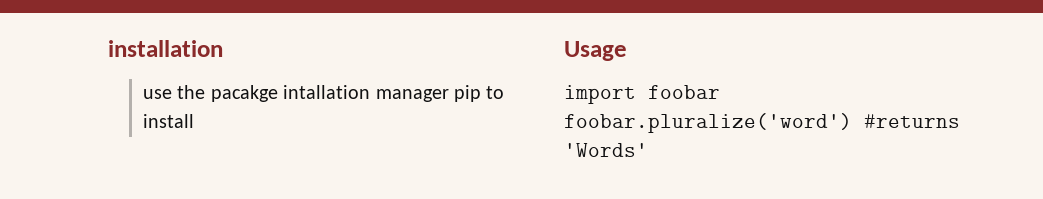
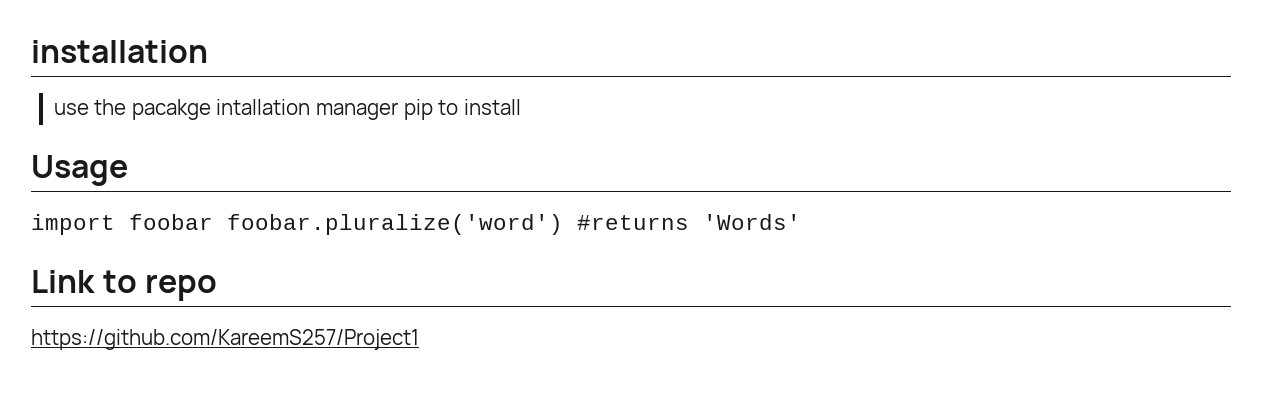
(648, 150) none -> [31,270,218,301] [31,329,419,350] // Link to repo // https://github.com/KareemS257/Project1

